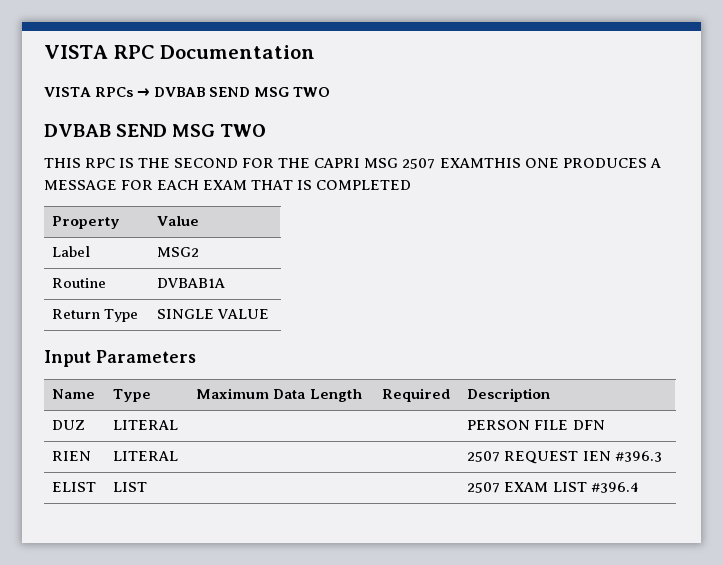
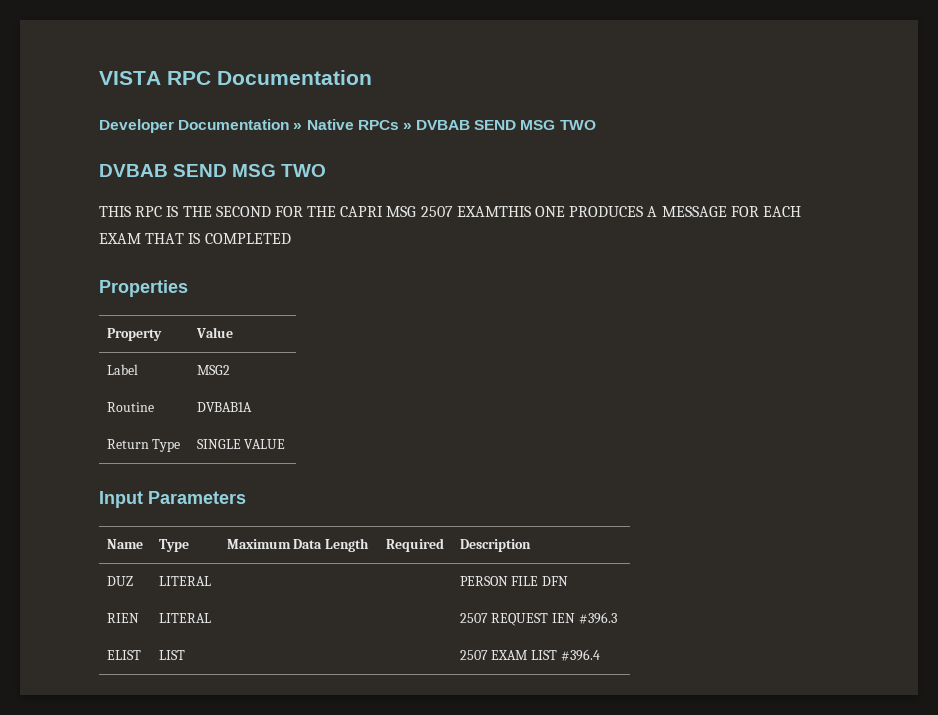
[44,87,151,97] VISTA RPCs → -> [99,119,412,133] Developer Documentation » Native RPCs »
(412, 185) none -> [99,280,188,297] // Properties

